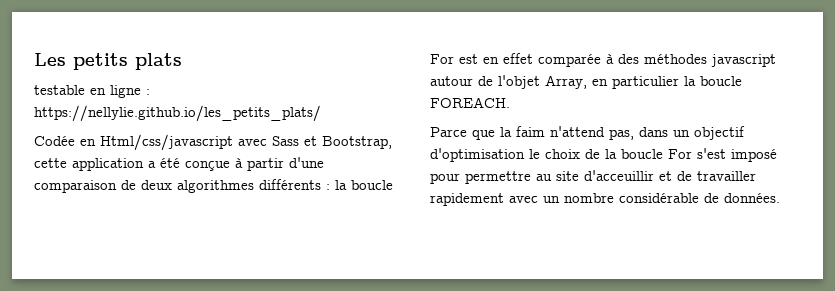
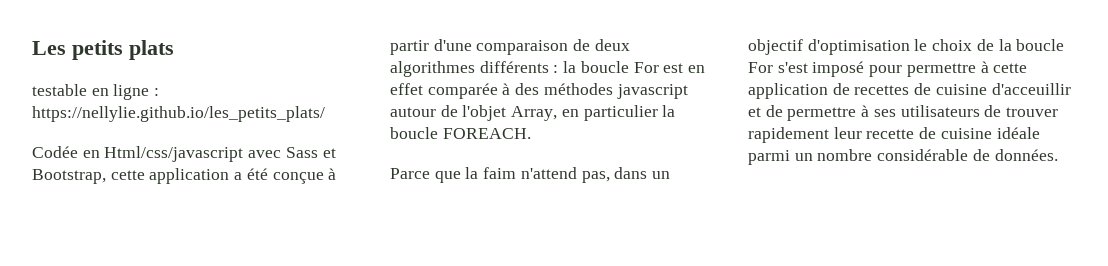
[536,170,756,181] [430,193,538,206] au site d'acceuillir et de travailler rapidement avec -> [980,61,1028,73] [748,83,1071,99] [748,105,1059,121] [748,127,1040,143] [748,150,790,165] à cette application de recettes de cuisine d'acceuillir et de permettre à ses utilisateurs de trouver rapidement leur recette de cuisine idéale parmi

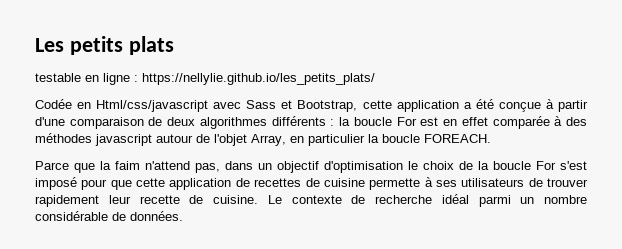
[906,61,989,77] permettre à -> [110,180,132,190] que
[991,83,1071,95] [748,105,857,121] d'acceuillir et de permettre -> [369,178,421,190] permette
[940,127,1040,139] cuisine idéale -> [213,194,469,204] cuisine. Le contexte de recherche idéal

